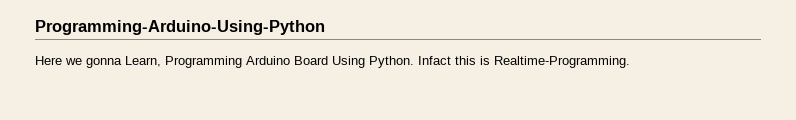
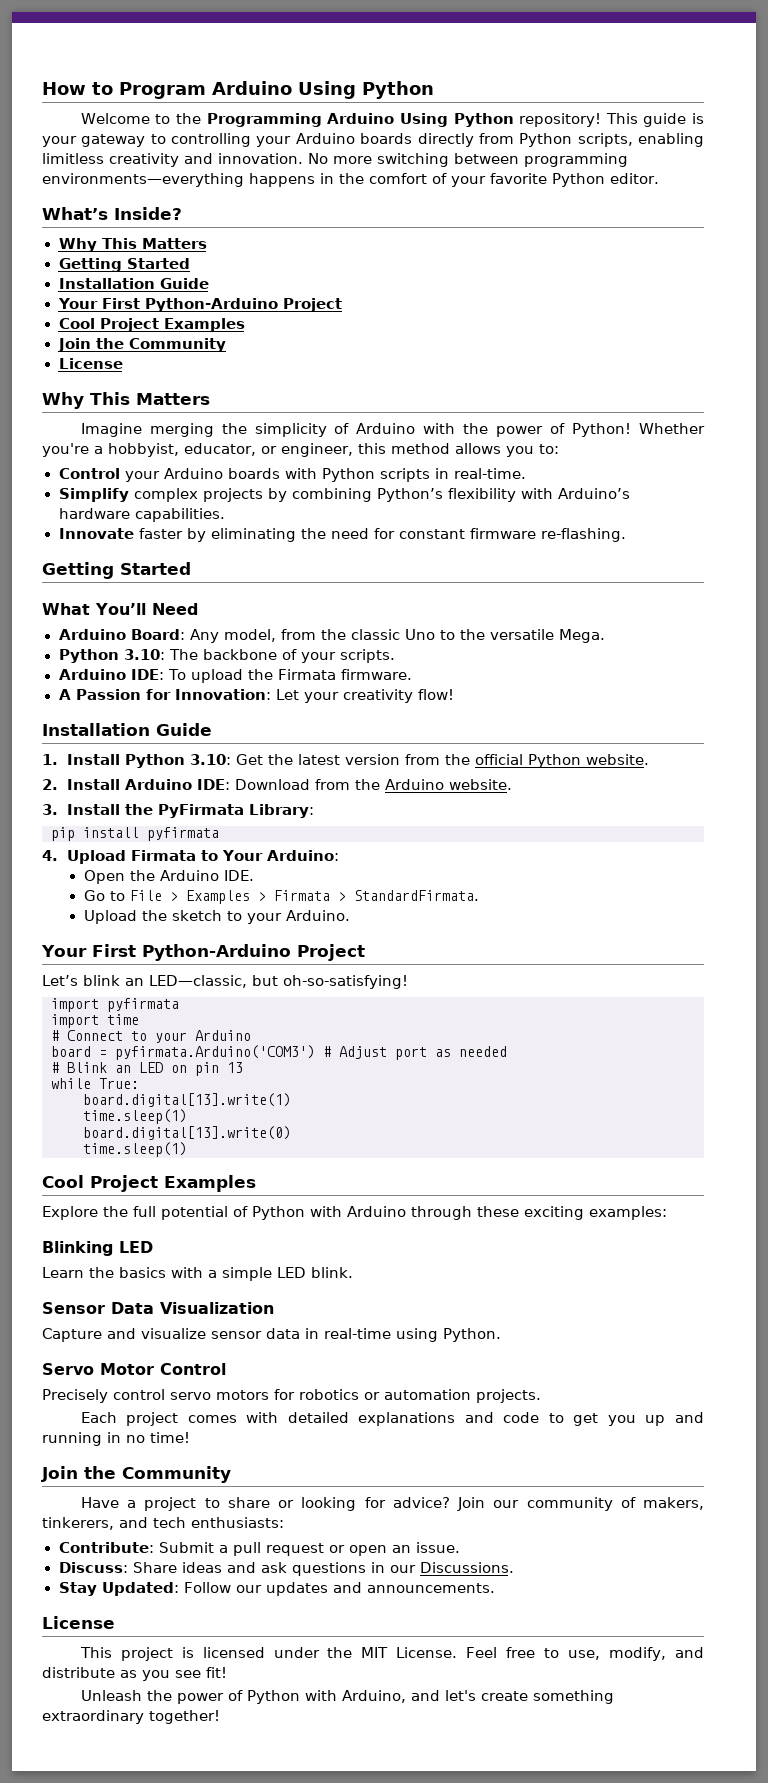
[35,20,325,35] [35,56,630,68] Programming-Arduino-Using-Python // Here we gonna Learn, Programming Arduino Board Using Python. Infact this is Realtime-Programming. -> [42,81,434,99] [80,113,704,127] [42,133,705,147] [42,153,628,167] [42,173,659,187] [42,207,182,220] [58,238,207,252] [58,258,190,272] [58,278,209,289] [57,298,343,312] [58,318,245,332] [57,338,226,352] [58,358,123,369] [42,392,210,409] [80,423,706,437] [42,443,559,457] [58,468,526,482] [58,488,630,502] [58,508,225,522] [58,528,626,542] [42,562,191,579] [42,603,198,615] [58,629,605,643] [58,649,395,663] [58,669,413,683] [58,689,454,703] [42,723,212,736] [42,754,650,768] [42,779,513,790] [42,804,315,818] [51,827,219,841] [42,850,340,864] [83,870,254,884] [83,890,479,904] [83,910,350,924] [41,944,365,961] [42,975,408,989] [51,998,179,1012] [51,1014,139,1028] [51,1030,251,1043] [51,1045,507,1060] [51,1062,243,1076] [51,1078,139,1089] [83,1093,291,1107] [83,1109,187,1124] [83,1126,291,1140] [83,1142,187,1157] [42,1175,256,1192] [42,1206,667,1220] [42,1241,153,1256] [42,1267,353,1281] [42,1302,274,1314] [42,1328,501,1342] [42,1363,226,1375] [42,1389,541,1403] [80,1412,704,1426] [42,1432,190,1446] [41,1466,231,1483] [80,1497,704,1511] [42,1517,284,1530] [58,1542,460,1556] [58,1562,514,1576] [58,1582,495,1596] [42,1616,115,1629] [79,1647,705,1661] [42,1667,227,1681] [80,1690,614,1704] [42,1710,220,1724] How to Program Arduino Using Python // Welcome to the Programming Arduino Using Python repository! This guide is your gateway to controlling your Arduino boards directly from Python scripts, enabling limitless creativity and innovation. No more switching between programming environments—everything happens in the comfort of your favorite Python editor. // What’s Inside? // Why This Matters // Getting Started // Installation Guide // Your First Python-Arduino Project // Cool Project Examples // Join the Community // License // Why This Matters // Imagine merging the simplicity of Arduino with the power of Python! Whether you're a hobbyist, educator, or engineer, this method allows you to: // Control your Arduino boards with Python scripts in real-time. // Simplify complex projects by combining Python’s flexibility with Arduino’s hardware capabilities. // Innovate faster by eliminating the need for constant firmware re-flashing. // Getting Started // What You’ll Need // Arduino Board: Any model, from the classic Uno to the versatile Mega. // Python 3.10: The backbone of your scripts. // Arduino IDE: To upload the Firmata firmware. // A Passion for Innovation: Let your creativity flow! // Installation Guide // 1. Install Python 3.10: Get the latest version from the official Python website. // 2. Install Arduino IDE: Download from the Arduino website. // 3. Install the PyFirmata Library: // pip install pyfirmata // 4. Upload Firmata to Your Arduino: // Open the Arduino IDE. // Go to File > Examples > Firmata > StandardFirmata. // Upload the sketch to your Arduino. // Your First Python-Arduino Project // Let’s blink an LED—classic, but oh-so-satisfying! // import pyfirmata // import time // # Connect to your Arduino // board = pyfirmata.Arduino('COM3') # Adjust port as needed // # Blink an LED on pin 13 // while True: // board.digital[13].write(1) // time.sleep(1) // board.digital[13].write(0) // time.sleep(1) // Cool Project Examples // Explore the full potential of Python with Arduino through these exciting examples: // Blinking LED // Learn the basics with a simple LED blink. // Sensor Data Visualization // Capture and visualize sensor data in real-time using Python. // Servo Motor Control // Precisely control servo motors for robotics or automation projects. // Each project comes with detailed explanations and code to get you up and running in no time! // Join the Community // Have a project to share or looking for advice? Join our community of makers, tinkerers, and tech enthusiasts: // Contribute: Submit a pull request or open an issue. // Discuss: Share ideas and ask questions in our Discussions. // Stay Updated: Follow our updates and announcements. // License // This project is licensed under the MIT License. Feel free to use, modify, and distribute as you see fit! // Unleash the power of Python with Arduino, and let's create something extraordinary together!

